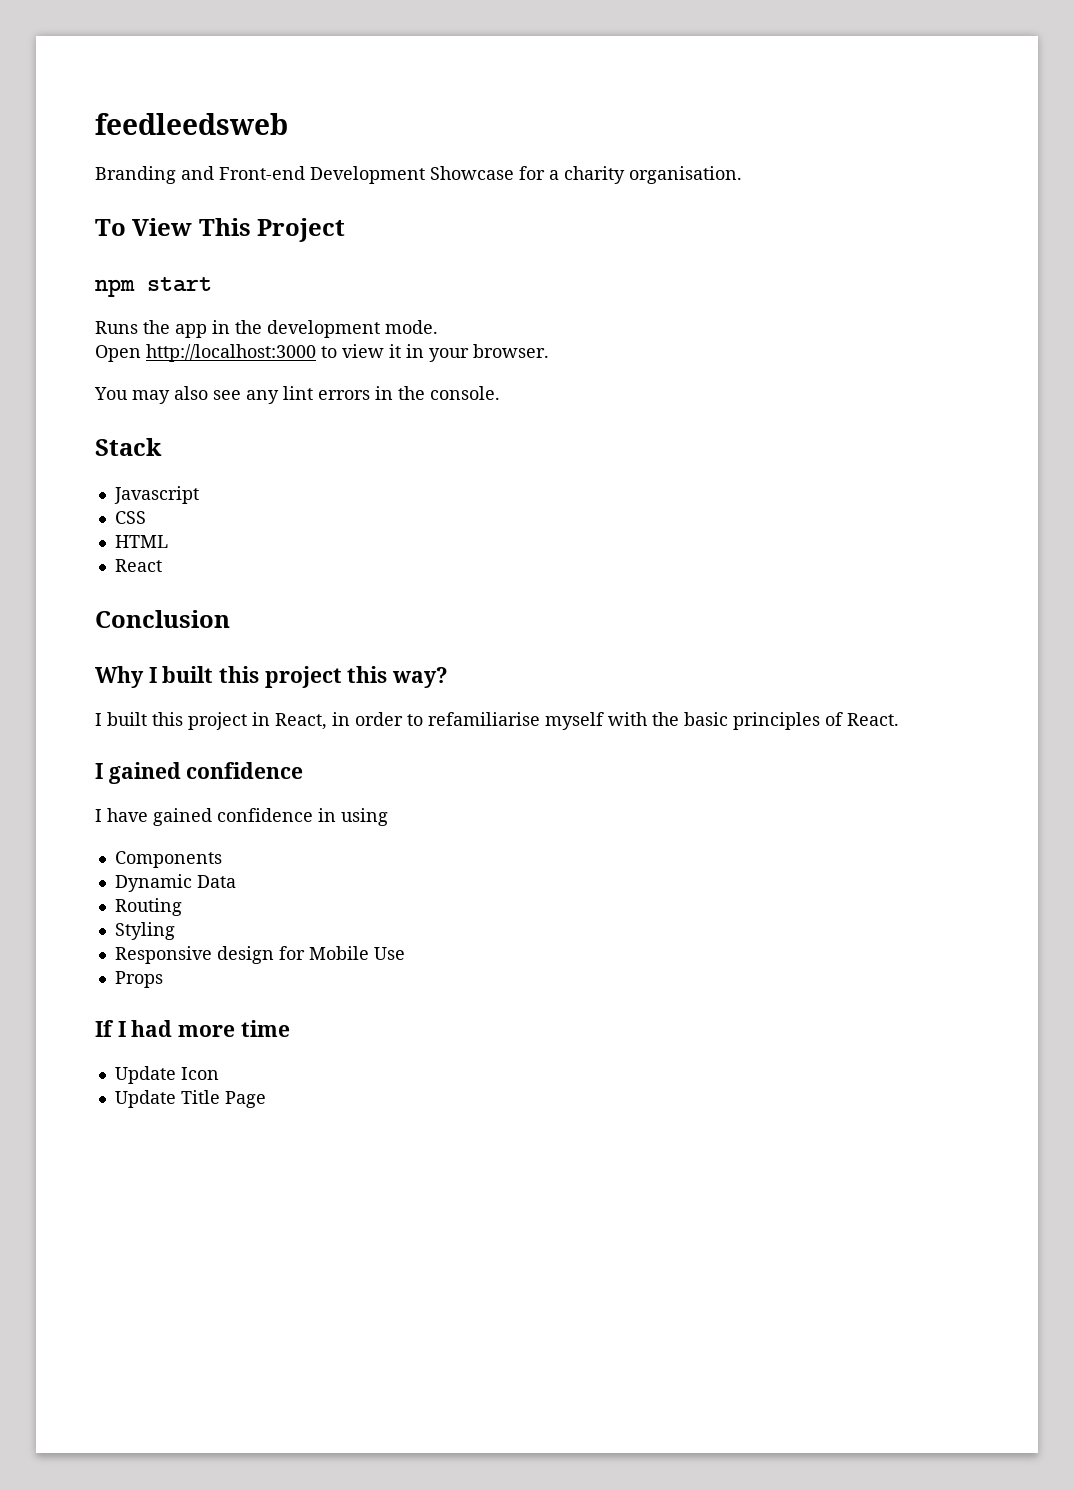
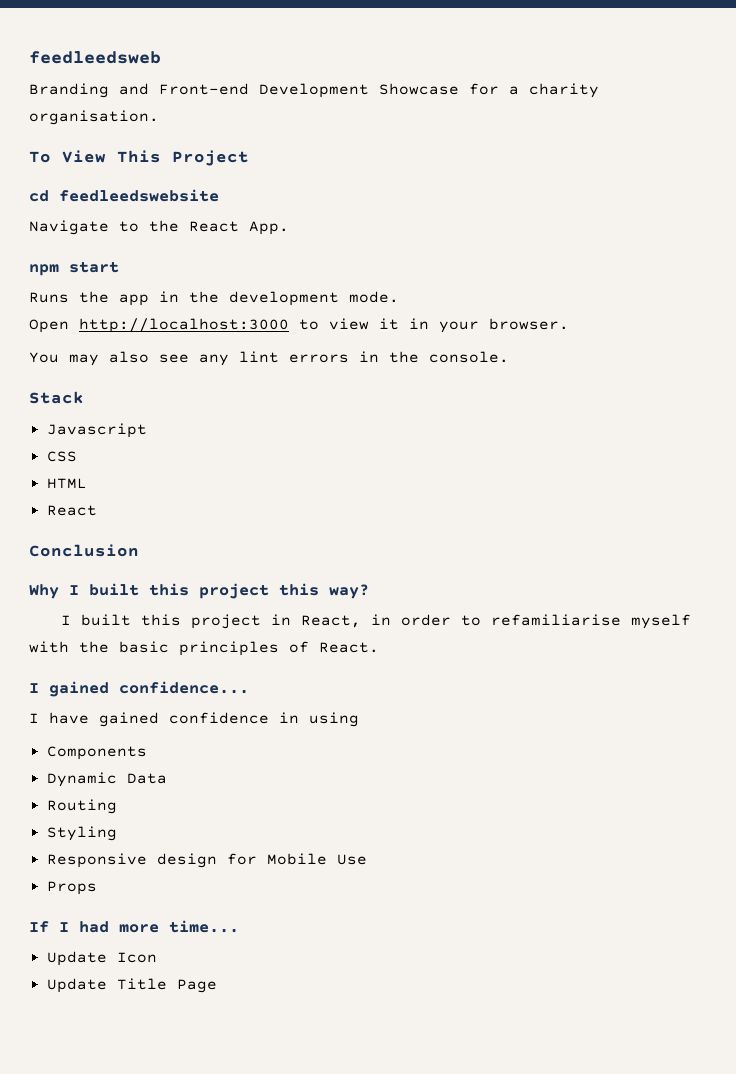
(346, 230) none -> [29,189,219,202] [29,220,289,235] // cd feedleedswebsite // Navigate to the React App.
[186,762,304,779] confidence -> [119,681,249,694] confidence...
[240,1020,290,1037] time -> [169,920,239,933] time...

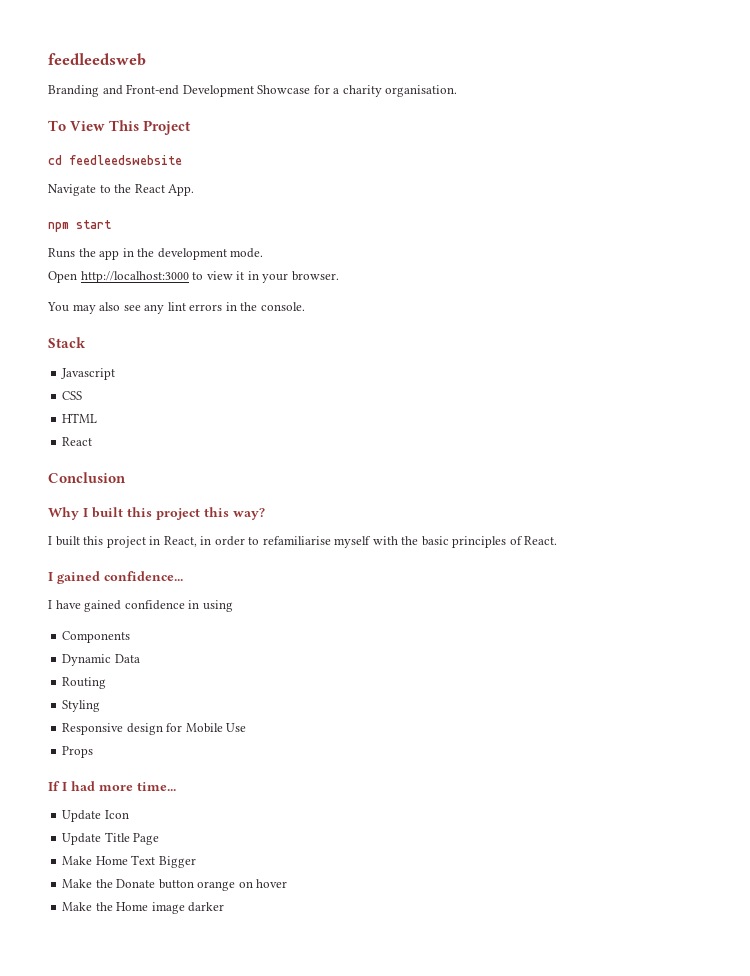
(217, 986) none -> [62,855,196,868] [62,879,288,891] [62,902,225,914] // Make Home Text Bigger // Make the Donate button orange on hover // Make the Home image darker

